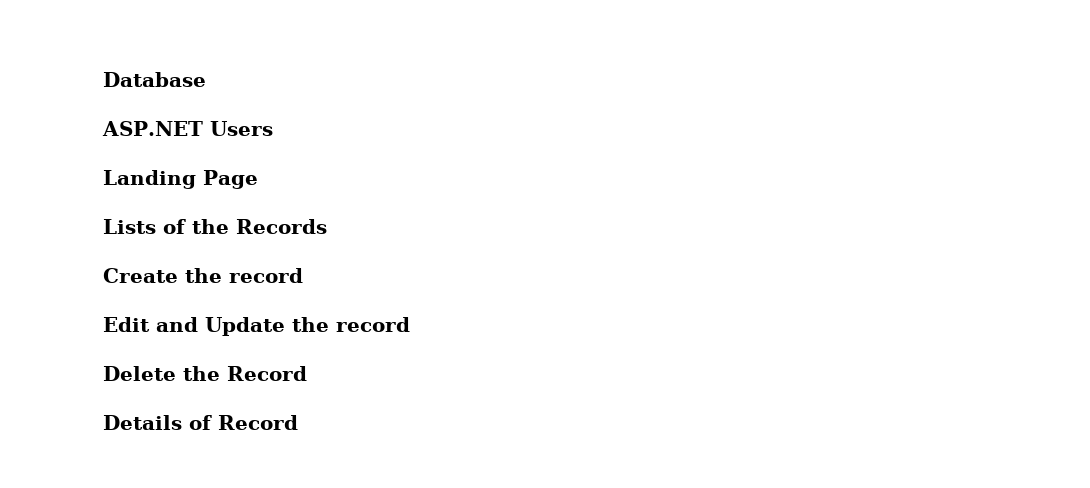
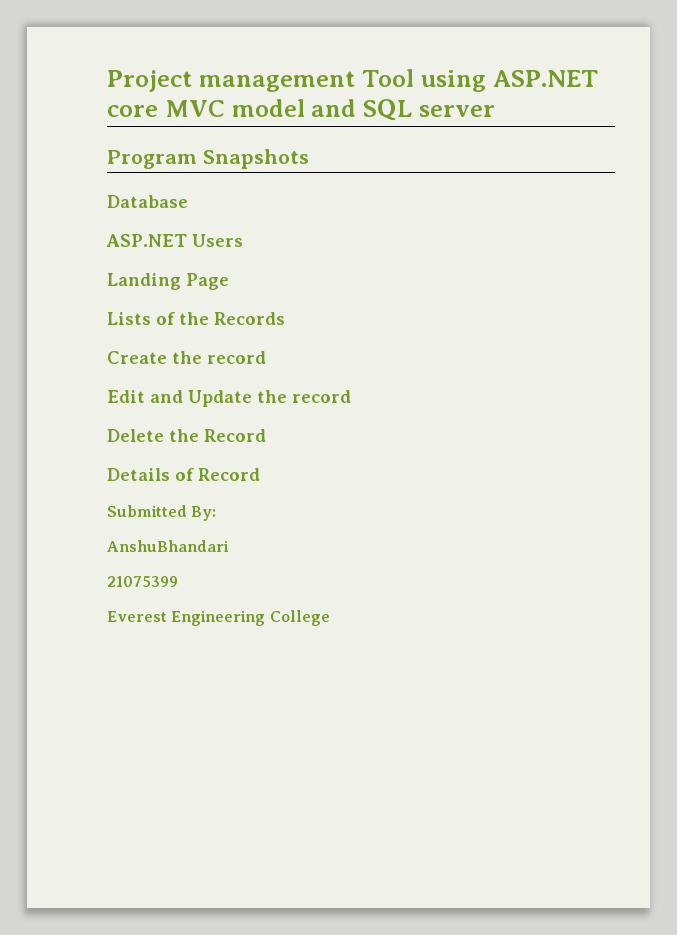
(103, 79) none -> [107,69,598,92] [107,99,495,121] [107,149,309,169] Project management Tool using ASP.NET core MVC model and SQL server // Program Snapshots //
(298, 422) none -> [107,505,217,521] [107,540,229,552] [107,576,178,587] [107,610,330,626] // Submitted By: // AnshuBhandari // 21075399 // Everest Engineering College

